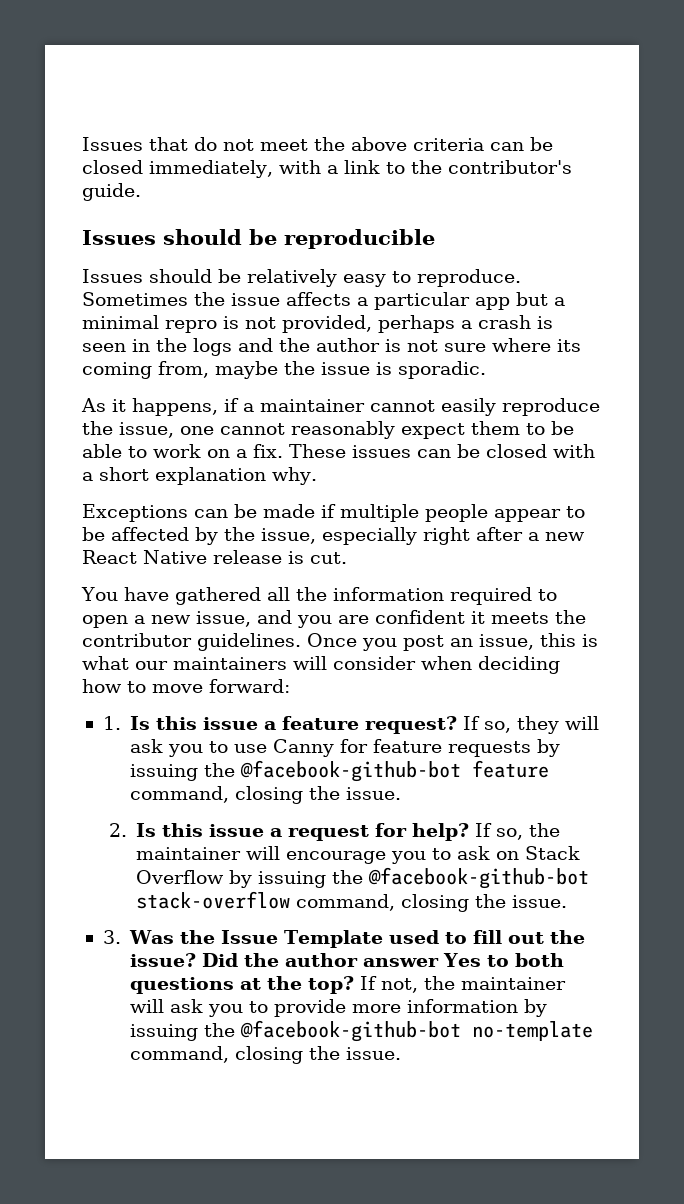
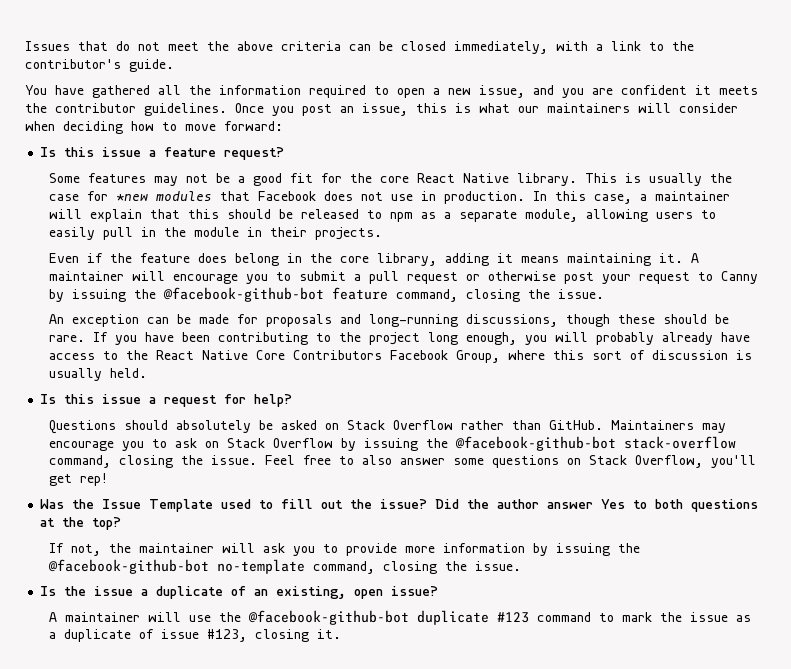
[82,229,435,249] [82,269,521,287] [82,292,565,310] [82,315,553,333] [82,338,581,356] [82,361,486,379] [81,398,600,416] [82,421,574,439] [82,444,595,458] [82,467,317,485] [82,504,585,522] [82,527,585,545] [82,550,347,564] // Issues should be reproducible // Issues should be relatively easy to reproduce. Sometimes the issue affects a particular app but a minimal repro is not provided, perhaps a crash is seen in the logs and the author is not sure where its coming from, maybe the issue is sporadic. // As it happens, if a maintainer cannot easily reproduce the issue, one cannot reasonably expect them to be able to work on a fix. These issues can be closed with a short explanation why. // Exceptions can be made if multiple people appear to be affected by the issue, especially right after a new React Native release is cut. -> (174, 65) none
[102,716,121,730] 1. -> (283, 126) none
[463,716,600,734] [130,739,532,757] If so, they will ask you to use Canny for feature requests -> [49,173,733,186] [49,191,731,204] [49,209,717,222] [49,227,383,240] [49,253,700,266] [49,271,759,284] // Some features may not be a good fit for the core React Native library. This is usually the case for *new modules that Facebook does not use in production. In this case, a maintainer will explain that this should be released to npm as a separate module, allowing users to easily pull in the module in their projects. // Even if the feature does belong in the core library, adding it means maintaining it. A maintainer will encourage you to submit a pull request or otherwise post your request to Canny
[108,823,127,837] 2. -> [49,314,730,327] [49,332,751,345] [49,350,753,363] [49,368,148,381] An exception can be made for proposals and long-running discussions, though these should be rare. If you have been contributing to the project long enough, you will probably already have access to the React Native Core Contributors Facebook Group, where this sort of discussion is usually held. //
[475,823,561,840] [136,846,281,860] If so, the maintainer will -> [49,420,727,434] // Questions should absolutely be asked on Stack Overflow rather than GitHub. Maintainers may
[102,930,121,944] // 3. -> [265,455,757,468] [49,473,109,486] Feel free to also answer some questions on Stack Overflow, you'll get rep! //
(355, 985) none -> (122, 523) //
(402, 1053) none -> [40,586,439,599] [49,610,752,625] [49,629,342,642] // Is the issue a duplicate of an existing, open issue? // A maintainer will use the @facebook-github-bot duplicate #123 command to mark the issue as a duplicate of issue #123, closing it.

